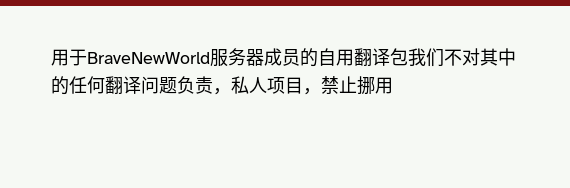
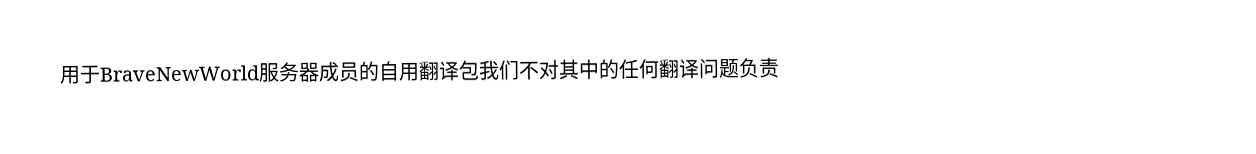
[213,76,393,95] ，私人项目，禁止挪用 -> (780, 67) none

